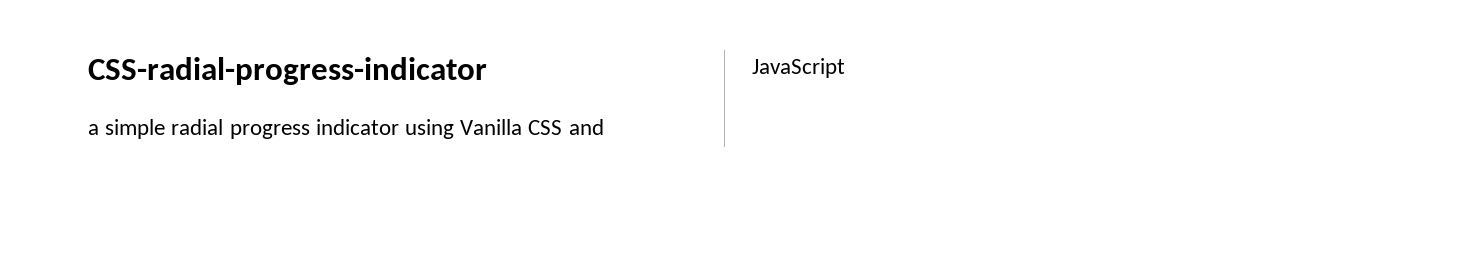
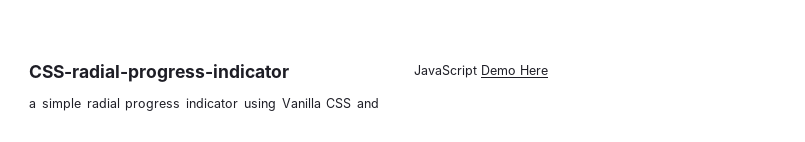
(845, 68) none -> [481,65,548,75] Demo Here

